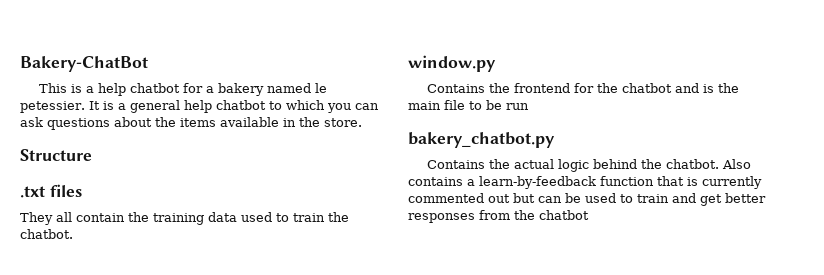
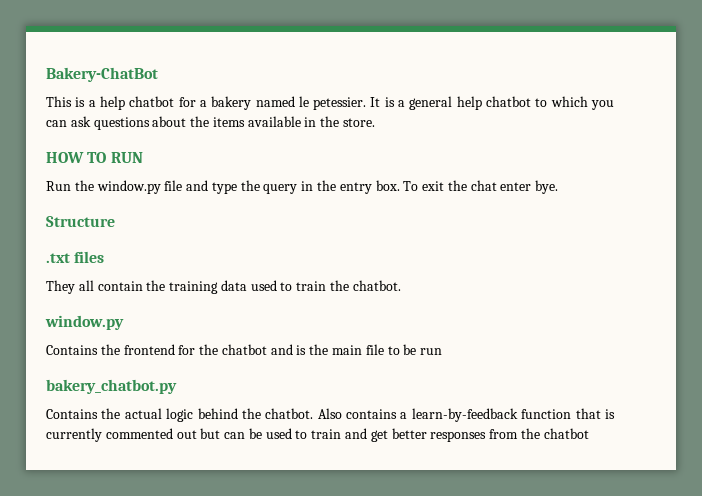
(362, 122) none -> [46,152,143,163] [46,180,559,194] // HOW TO RUN // Run the window.py file and type the query in the entry box. To exit the chat enter bye.

